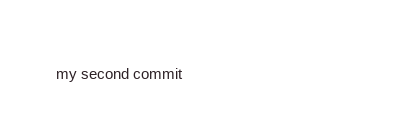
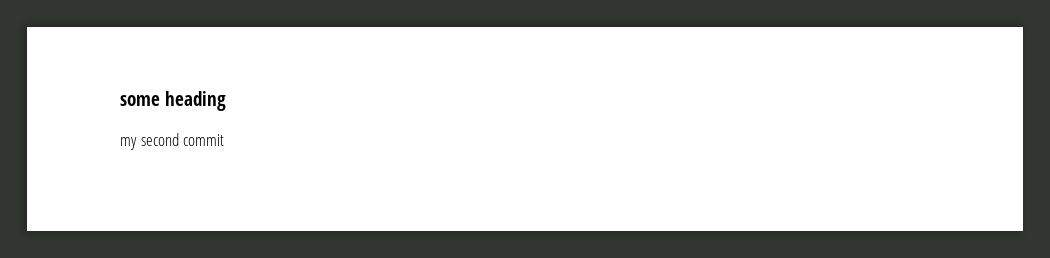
(56, 76) none -> [120,91,226,111] some heading //

